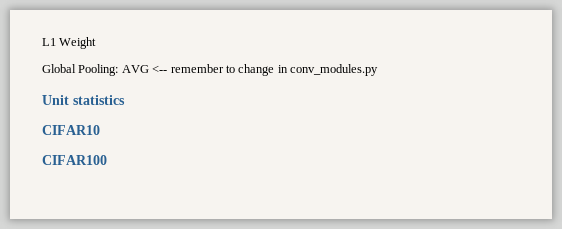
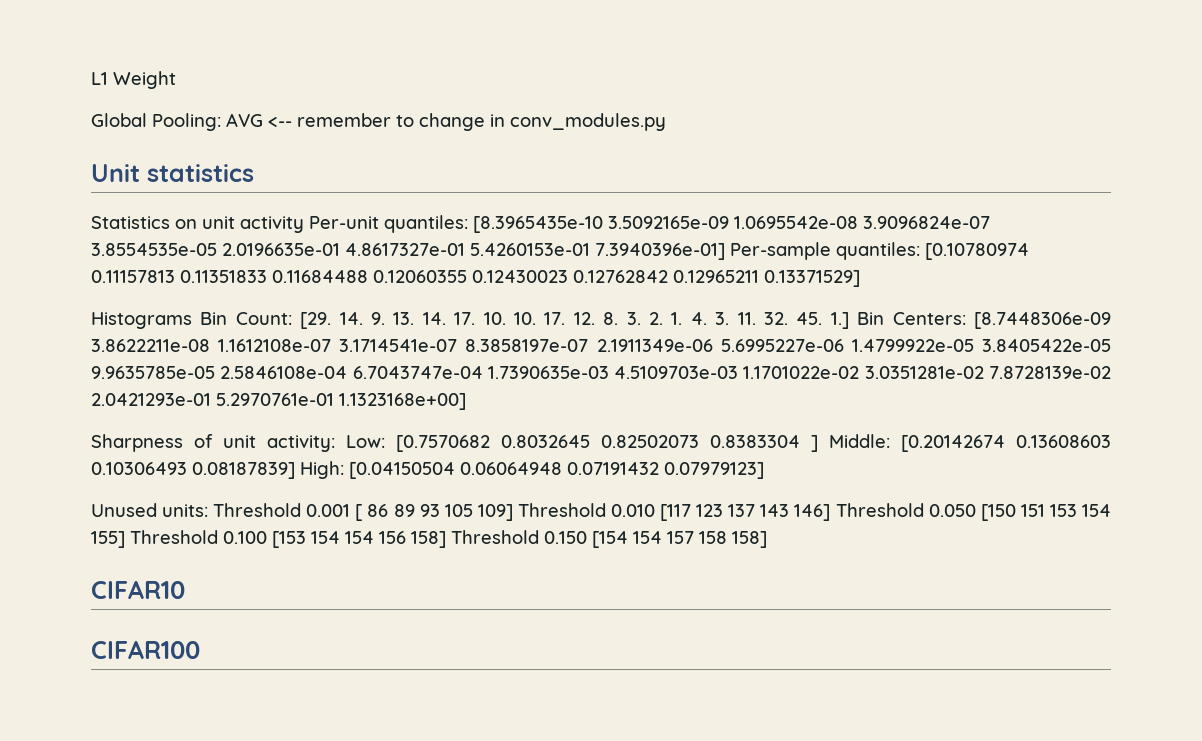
(125, 100) none -> [91,215,990,233] [91,242,1029,260] [91,270,860,287] [91,312,1111,329] [91,339,1111,352] [91,366,1112,379] [91,393,466,410] [91,434,1111,452] [91,461,764,479] [91,503,1112,521] [91,530,767,548] // Statistics on unit activity Per-unit quantiles: [8.3965435e-10 3.5092165e-09 1.0695542e-08 3.9096824e-07 3.8554535e-05 2.0196635e-01 4.8617327e-01 5.4260153e-01 7.3940396e-01] Per-sample quantiles: [0.10780974 0.11157813 0.11351833 0.11684488 0.12060355 0.12430023 0.12762842 0.12965211 0.13371529] // Histograms Bin Count: [29. 14. 9. 13. 14. 17. 10. 10. 17. 12. 8. 3. 2. 1. 4. 3. 11. 32. 45. 1.] Bin Centers: [8.7448306e-09 3.8622211e-08 1.1612108e-07 3.1714541e-07 8.3858197e-07 2.1911349e-06 5.6995227e-06 1.4799922e-05 3.8405422e-05 9.9635785e-05 2.5846108e-04 6.7043747e-04 1.7390635e-03 4.5109703e-03 1.1701022e-02 3.0351281e-02 7.8728139e-02 2.0421293e-01 5.2970761e-01 1.1323168e+00] // Sharpness of unit activity: Low: [0.7570682 0.8032645 0.82502073 0.8383304 ] Middle: [0.20142674 0.13608603 0.10306493 0.08187839] High: [0.04150504 0.06064948 0.07191432 0.07979123] // Unused units: Threshold 0.001 [ 86 89 93 105 109] Threshold 0.010 [117 123 137 143 146] Threshold 0.050 [150 151 153 154 155] Threshold 0.100 [153 154 154 156 158] Threshold 0.150 [154 154 157 158 158]

